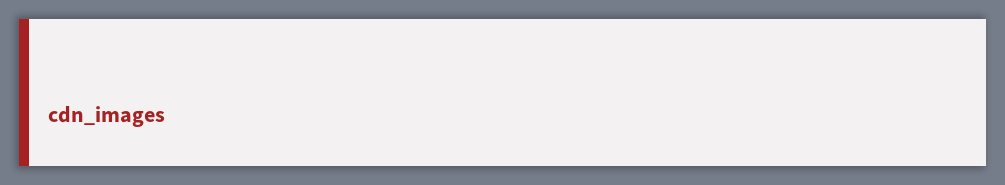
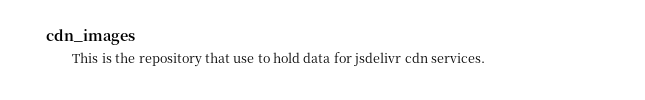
(165, 116) none -> [72,52,485,67] // This is the repository that use to hold data for jsdelivr cdn services.

